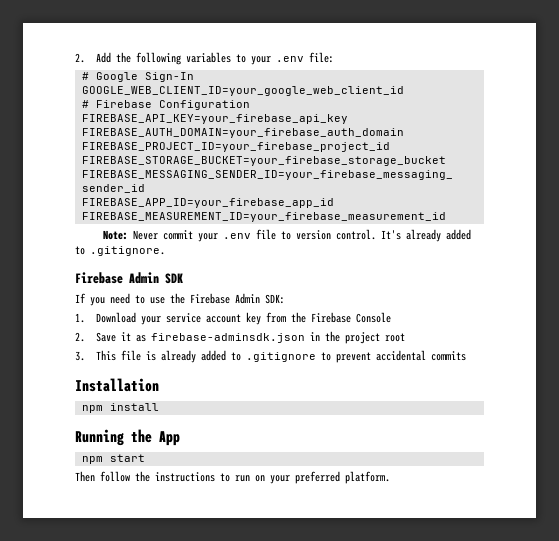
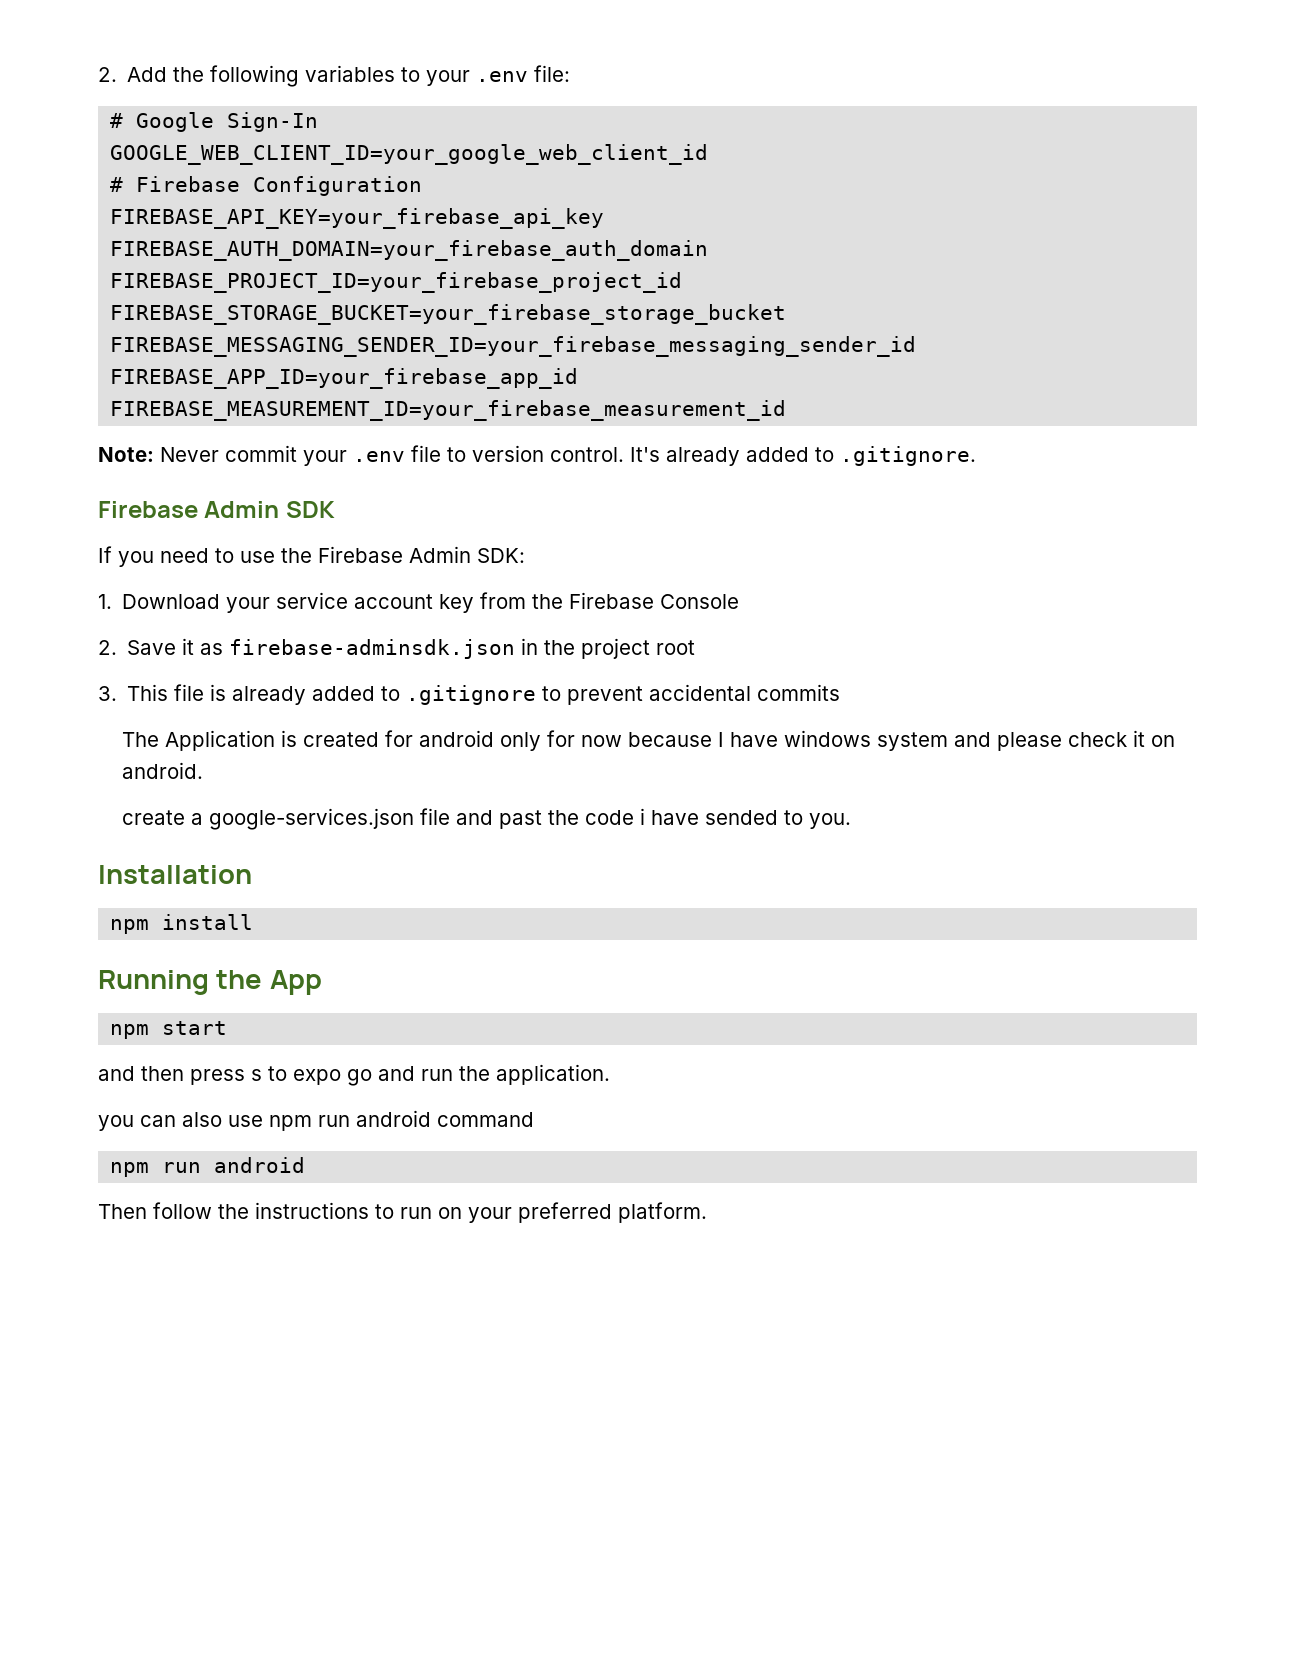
(466, 356) none -> [121,730,1175,751] [121,762,203,779] [121,808,851,830] // The Application is created for android only for now because I have windows system and please check it on android. // create a google-services.json file and past the code i have sended to you.
(145, 458) none -> [98,1064,610,1086] [98,1110,534,1131] [110,1157,306,1177] // and then press s to expo go and run the application. // you can also use npm run android command // npm run android

